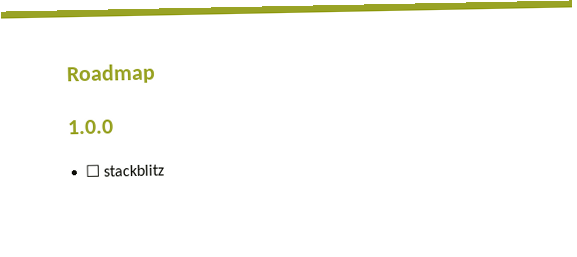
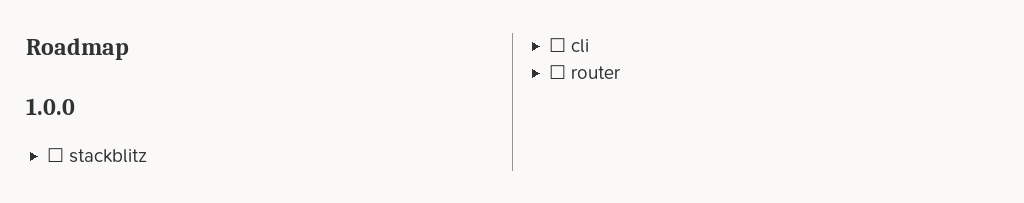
(165, 170) none -> [548,38,590,53] [548,65,622,79] // ☐ cli // ☐ router

